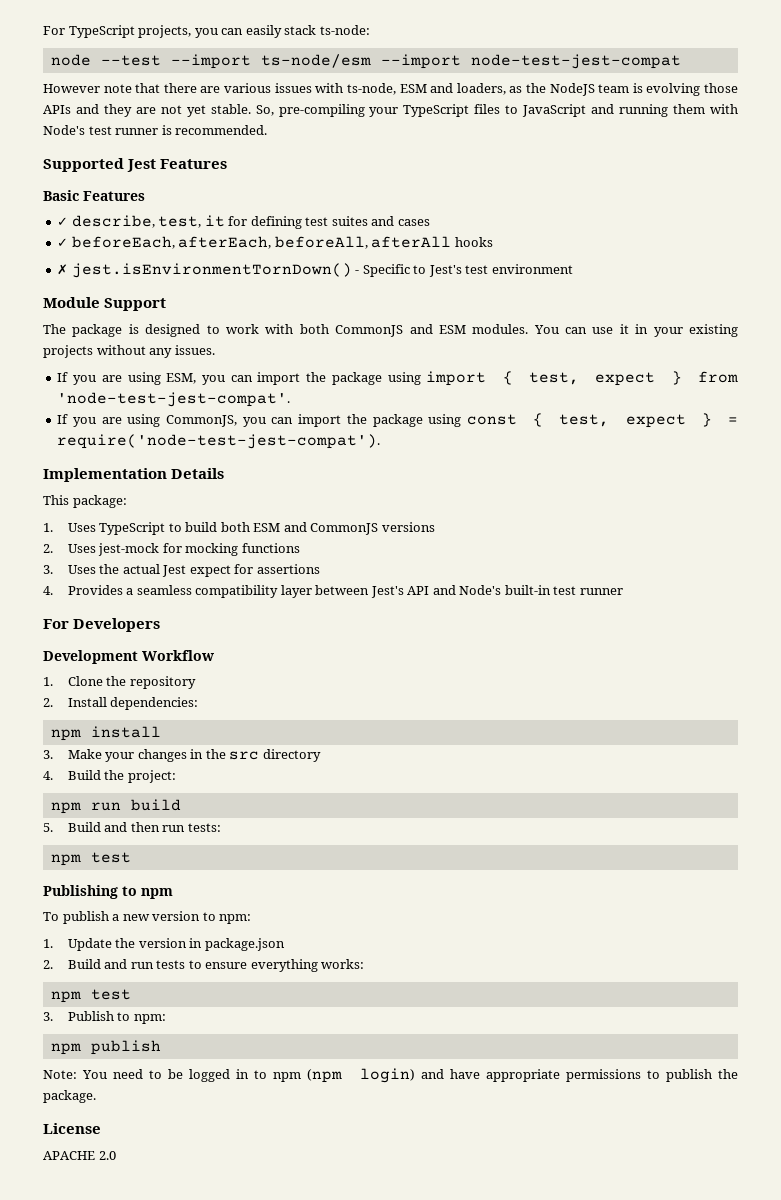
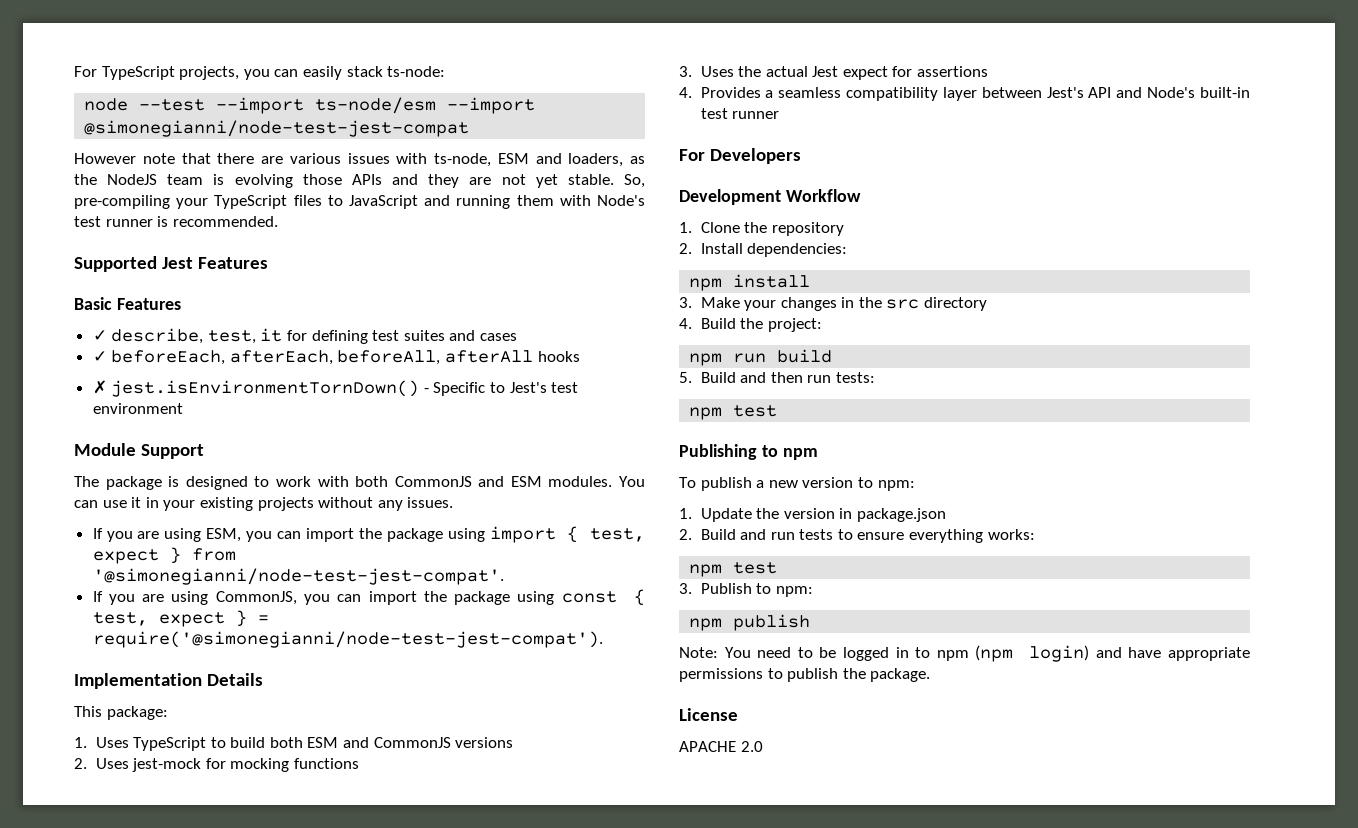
[470,54,681,69] node-test-jest-compat -> [84,120,470,137] @simonegianni/node-test-jest-compat
[57,392,291,407] 'node-test-jest-compat'. -> [92,568,504,585] '@simonegianni/node-test-jest-compat'.
[57,434,381,449] require('node-test-jest-compat'). -> [92,631,603,648] require('@simonegianni/node-test-jest-compat').

